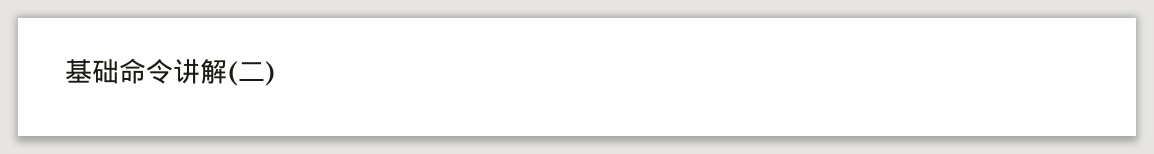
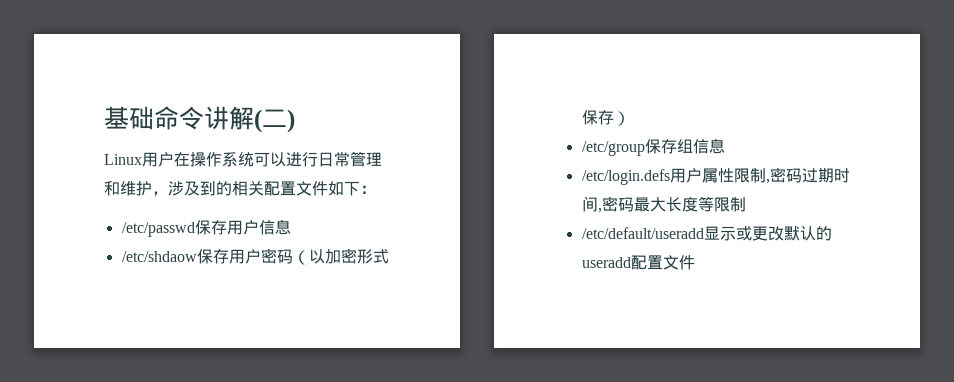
(276, 73) none -> [104,151,382,167] [104,181,376,196] [121,219,291,237] [121,248,389,265] [581,110,630,126] [581,138,725,156] [581,167,850,185] [581,196,746,213] [581,226,832,241] [581,255,695,270] // Linux用户在操作系统可以进行日常管理和维护，涉及到的相关配置文件如下： // /etc/passwd保存用户信息 // /etc/shdaow保存用户密码（以加密形式保存） // /etc/group保存组信息 // /etc/login.defs用户属性限制,密码过期时间,密码最大长度等限制 // /etc/default/useradd显示或更改默认的useradd配置文件

